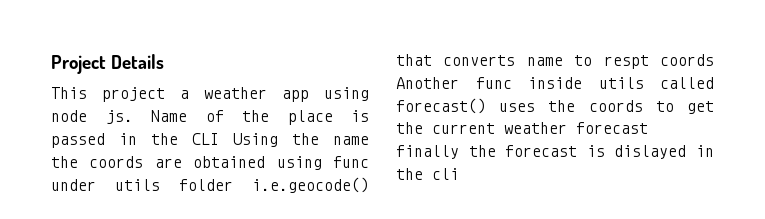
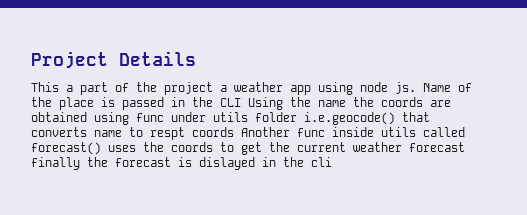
(87, 93) none -> [66,82,157,95] a part of the

